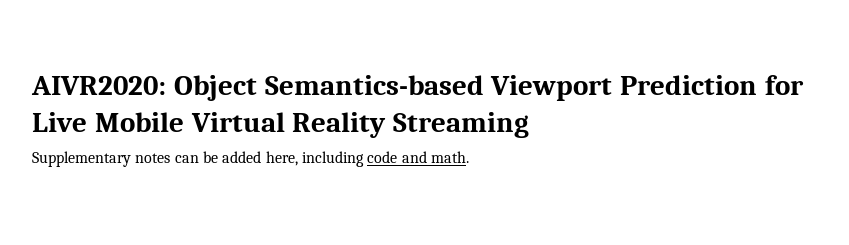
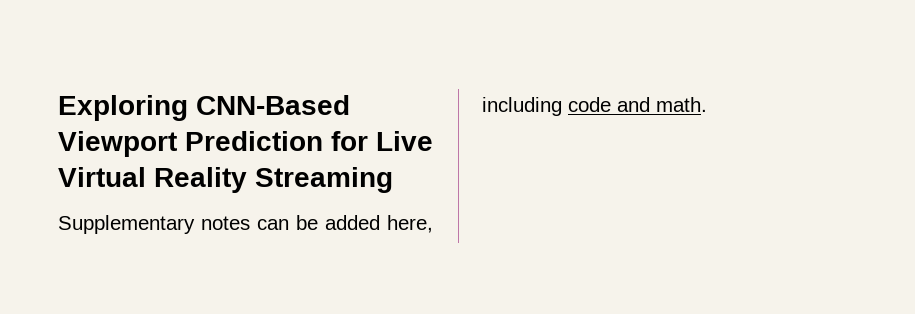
[31,75,484,101] AIVR2020: Object Semantics-based -> [58,95,350,121] Exploring CNN-Based
[94,112,184,132] Mobile -> (433, 141) none

